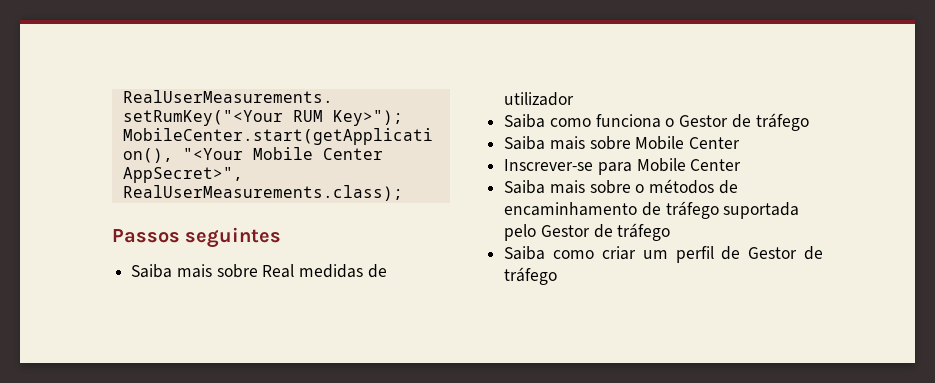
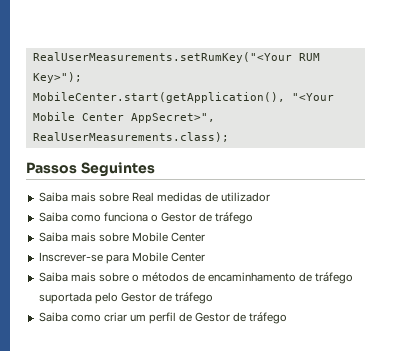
[185,227,282,248] seguintes -> [80,162,155,177] Seguintes

